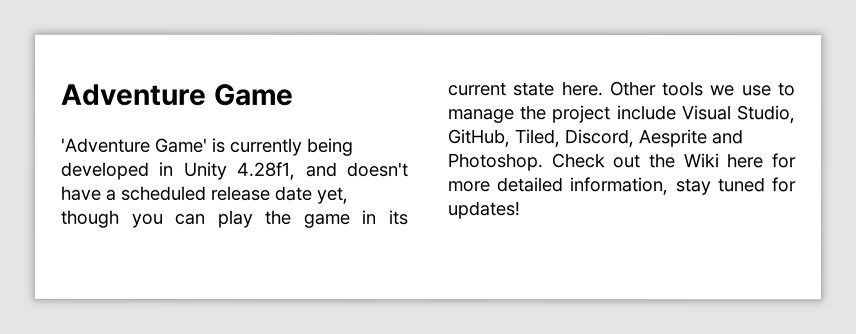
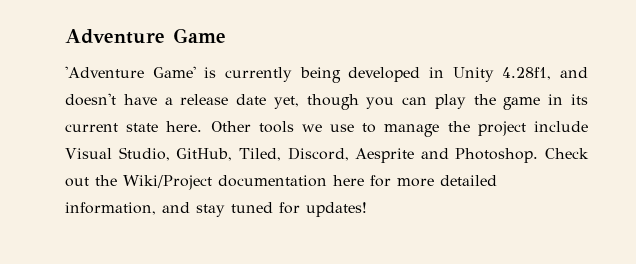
[120,185,206,201] scheduled -> (173, 101) none
[682,153,720,168] Wiki -> [123,175,327,190] Wiki/Project documentation
(669, 186) none -> [162,202,190,213] and

